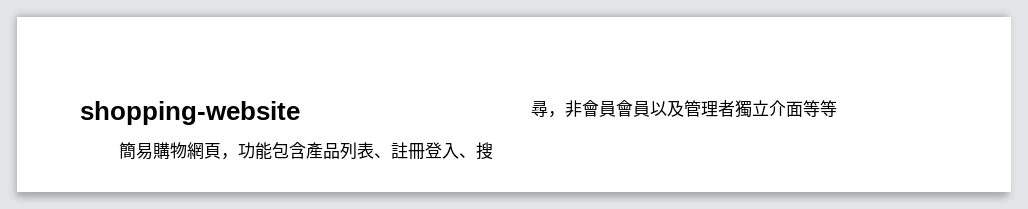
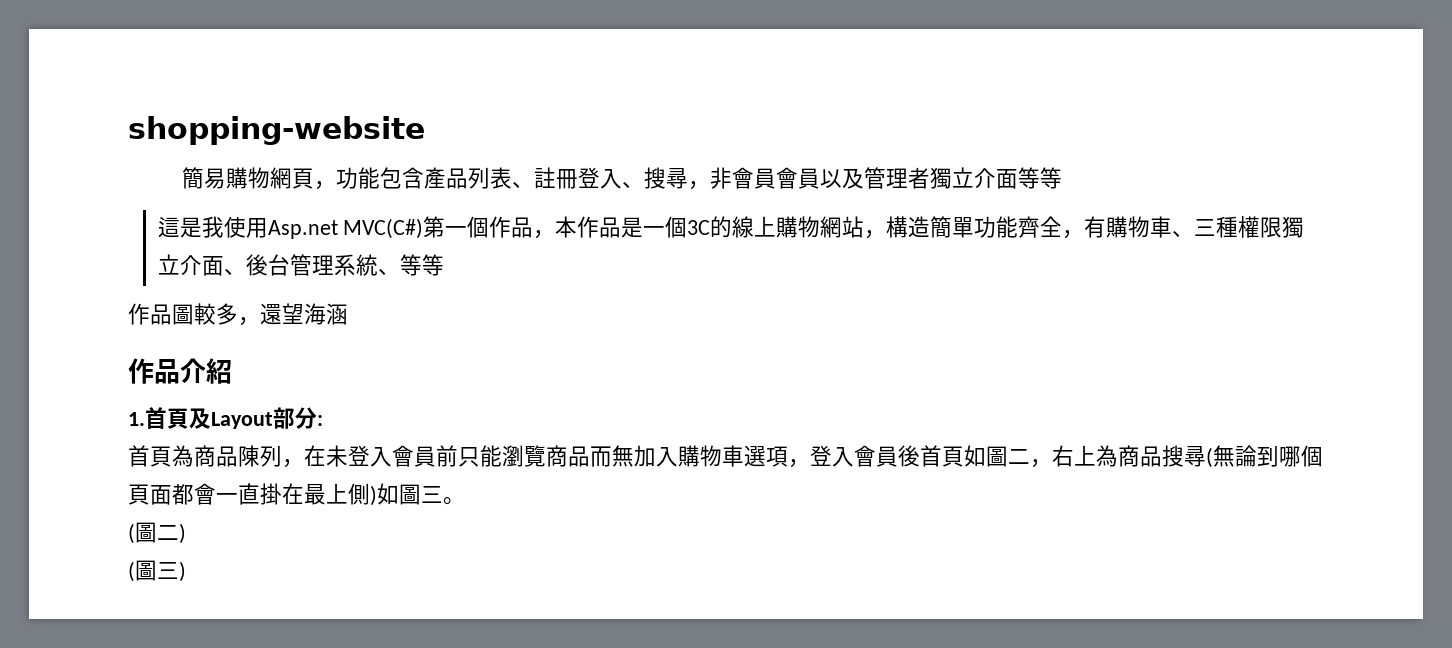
(837, 108) none -> [157,216,1305,239] [157,254,444,276] [128,303,348,326] [128,358,232,384] [128,407,323,429] [128,445,1323,468] [128,483,465,506] [128,522,186,544] [128,560,186,582] // 這是我使用Asp.net MVC(C#)第一個作品，本作品是一個3C的線上購物網站，構造簡單功能齊全，有購物車、三種權限獨立介面、後台管理系統、等等 // 作品圖較多，還望海涵 // 作品介紹 // 1.首頁及Layout部分: // 首頁為商品陳列，在未登入會員前只能瀏覽商品而無加入購物車選項，登入會員後首頁如圖二，右上為商品搜尋(無論到哪個頁面都會一直掛在最上側)如圖三。 // (圖二) // (圖三)

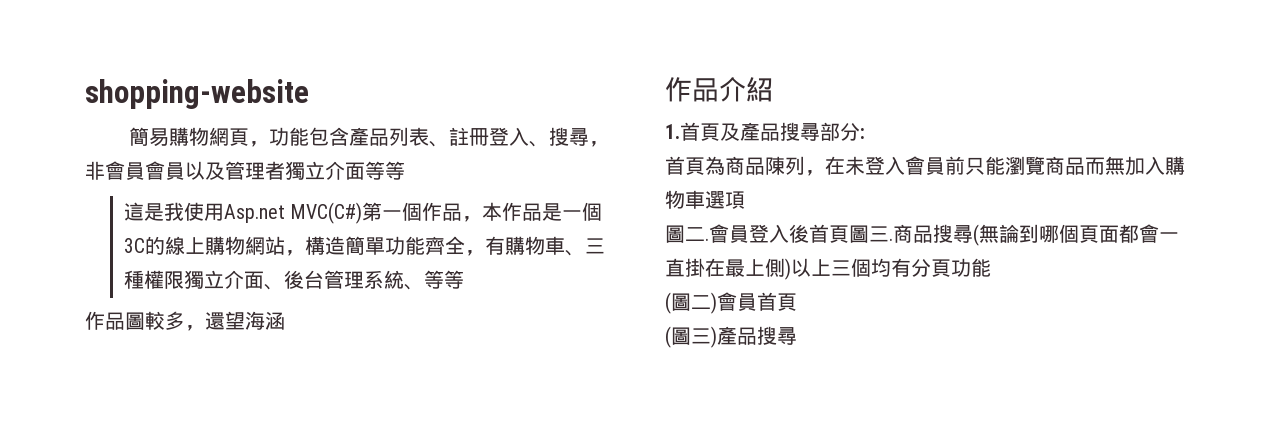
[211,412,273,429] Layout -> [740,122,820,141] 產品搜尋
[788,445,1118,468] ，登入會員後首頁如圖二，右上為 -> [665,224,893,243] // 圖二.會員登入後首頁圖三.
[377,483,465,505] 如圖三。 -> [791,258,991,277] 以上三個均有分頁功能
(186, 533) none -> [717,292,797,311] 會員首頁
(186, 571) none -> [717,326,797,345] 產品搜尋

